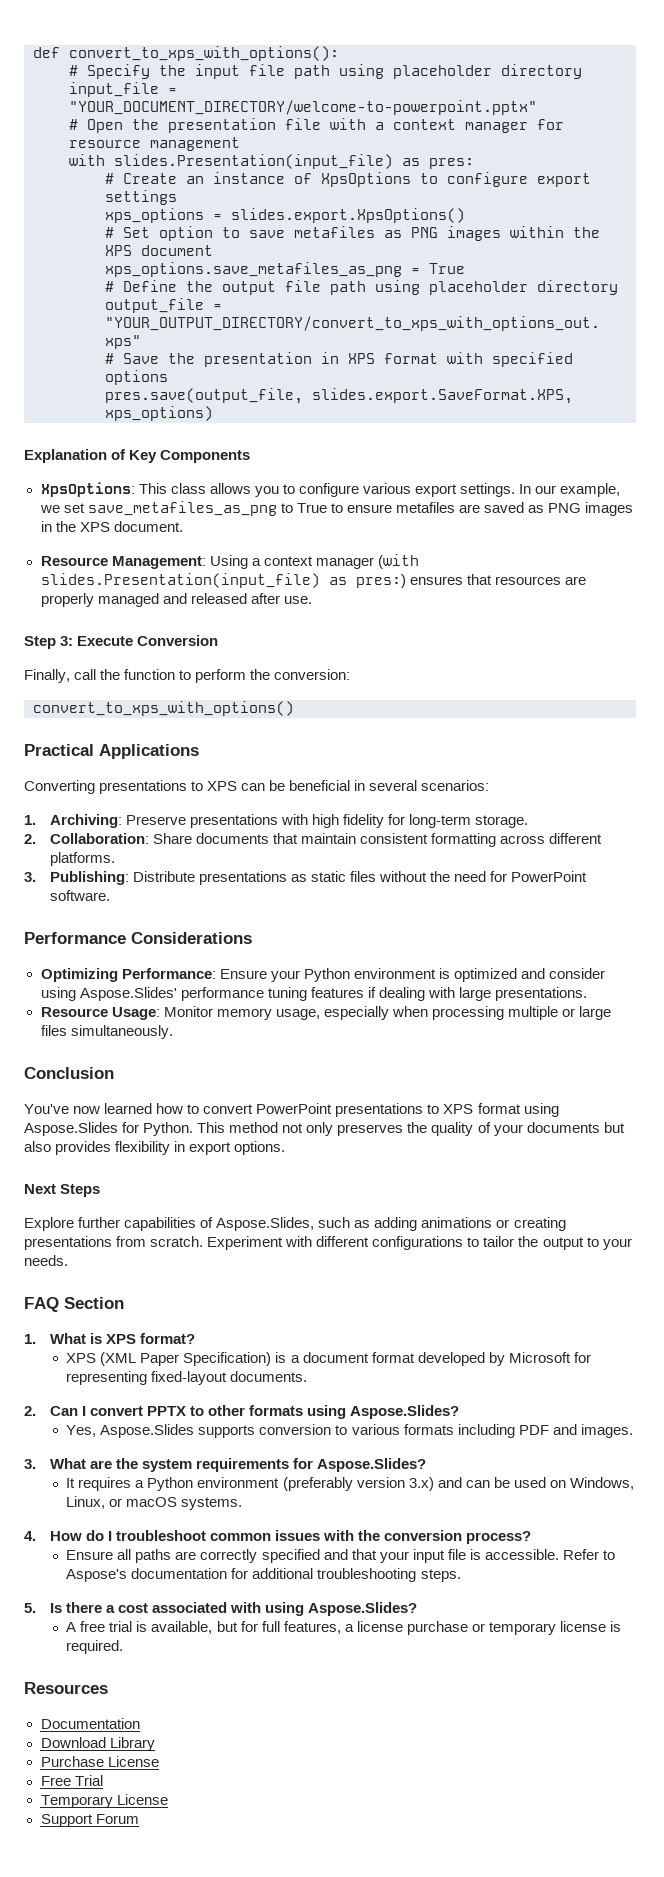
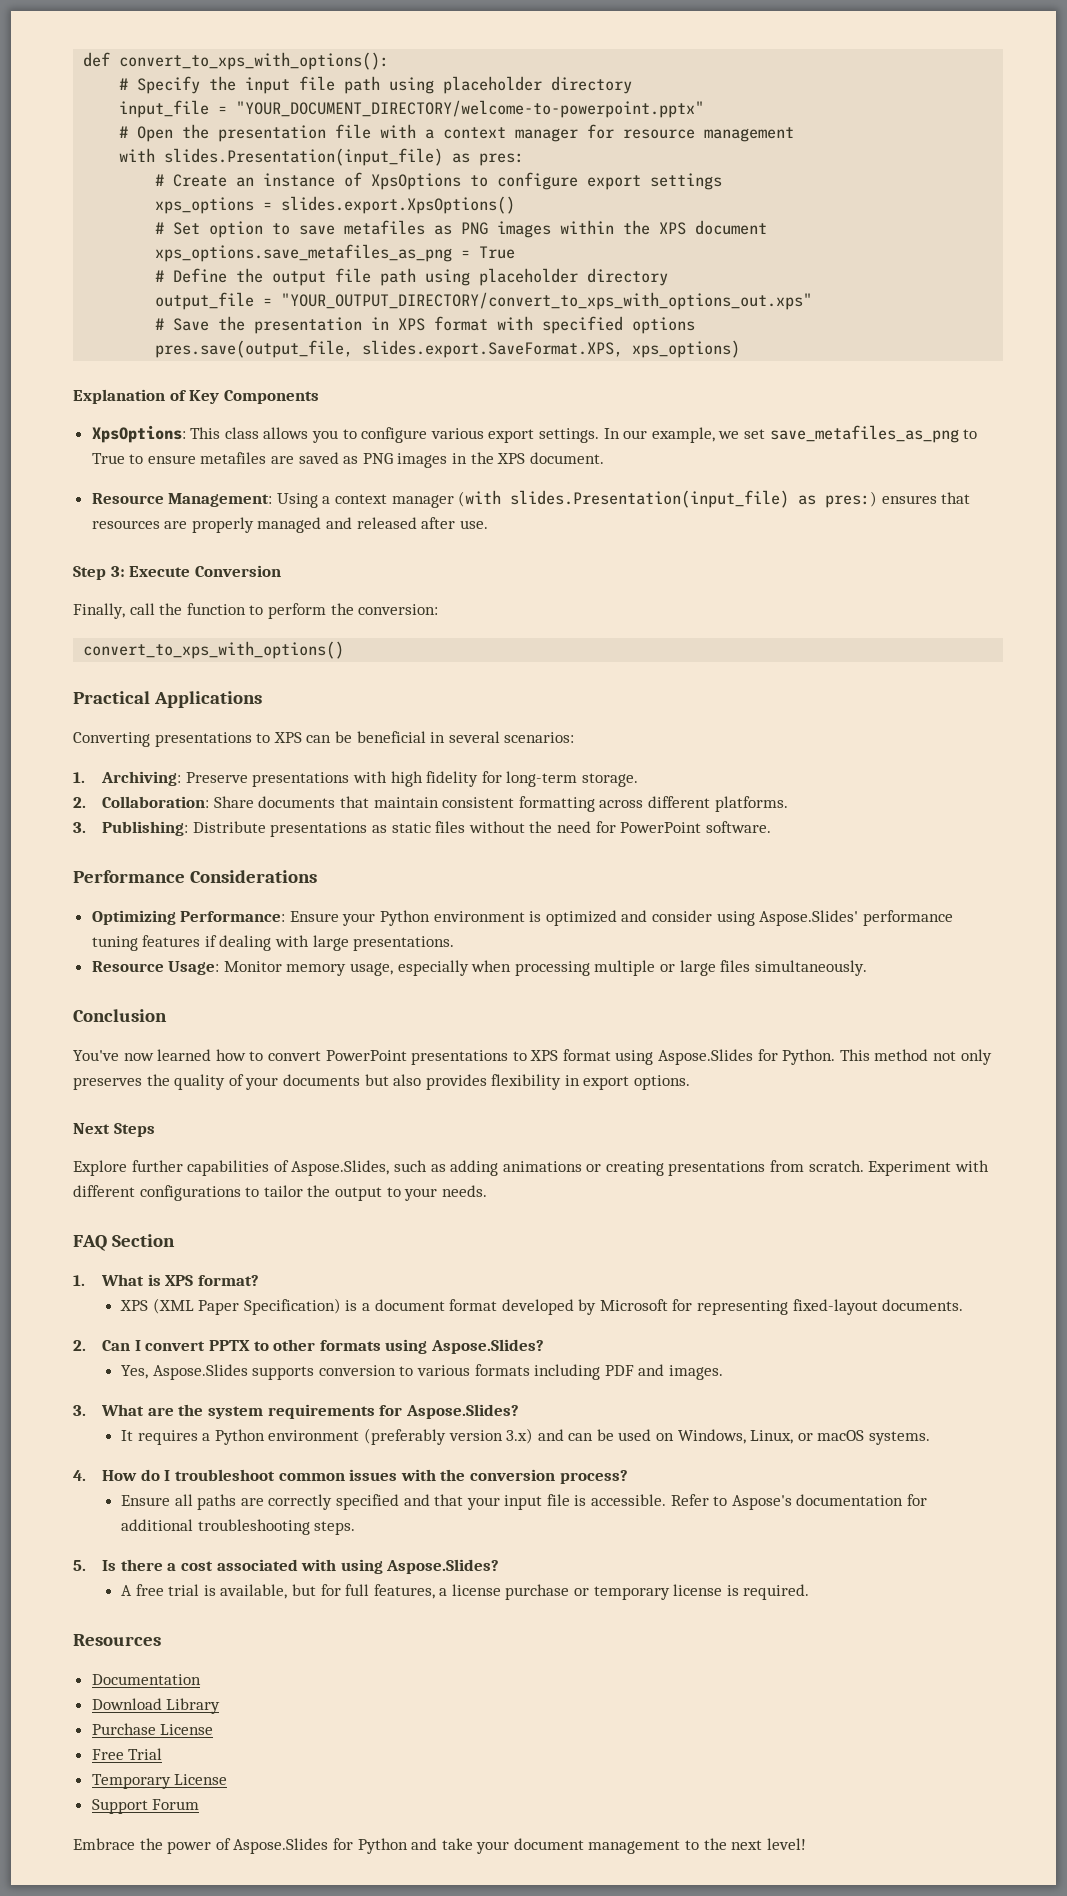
(139, 1819) none -> [73,1838,806,1854] // Embrace the power of Aspose.Slides for Python and take your document management to the next level!

